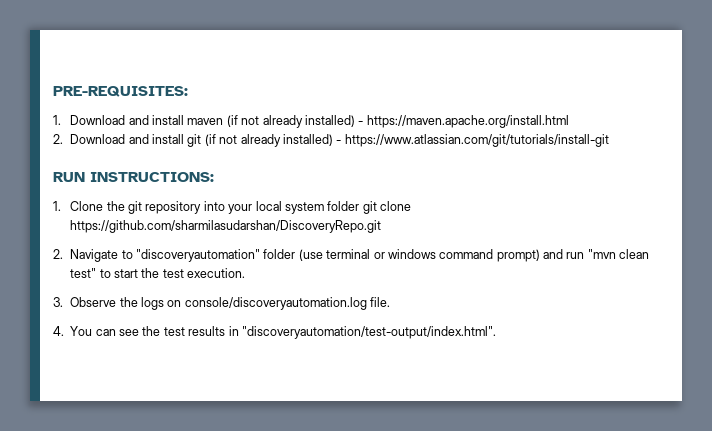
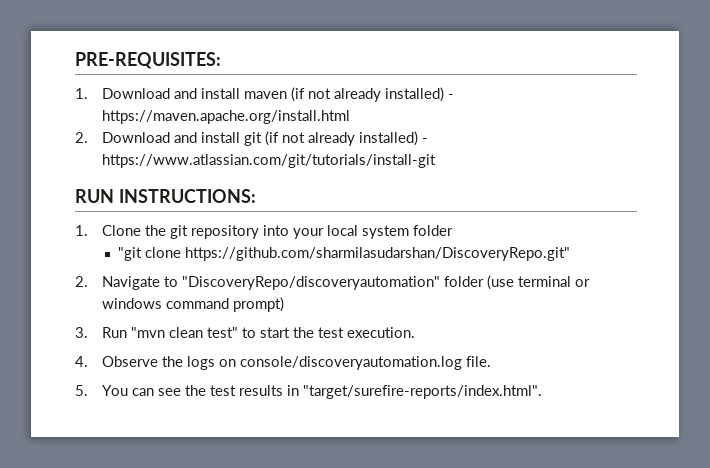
[362,201,412,214] [70,220,382,233] git clone https://github.com/sharmilasudarshan/DiscoveryRepo.git -> [117,247,570,261] // "git clone https://github.com/sharmilasudarshan/DiscoveryRepo.git"
[136,249,261,262] "discoveryautomation" -> [181,276,440,290] "DiscoveryRepo/discoveryautomation"
[543,249,585,259] and run -> [75,327,127,338] // 3. Run
[53,297,63,307] 3. -> [75,356,88,367] 4.
[53,326,64,336] 4. -> [75,385,88,396] 5.
[241,326,496,339] "discoveryautomation/test-output/index.html". -> [302,385,542,399] "target/surefire-reports/index.html".

